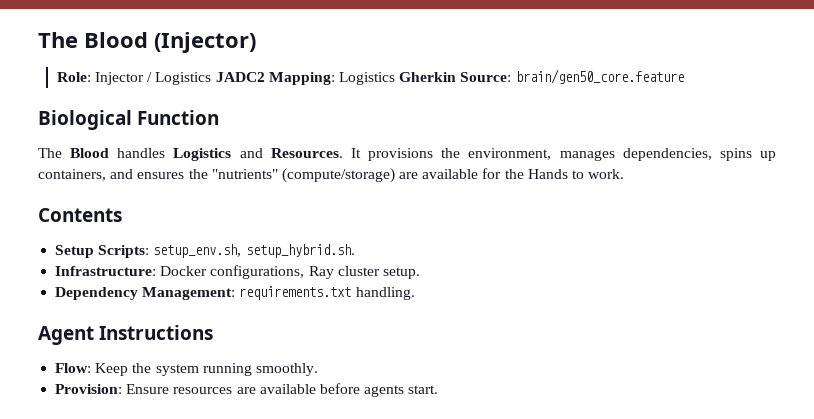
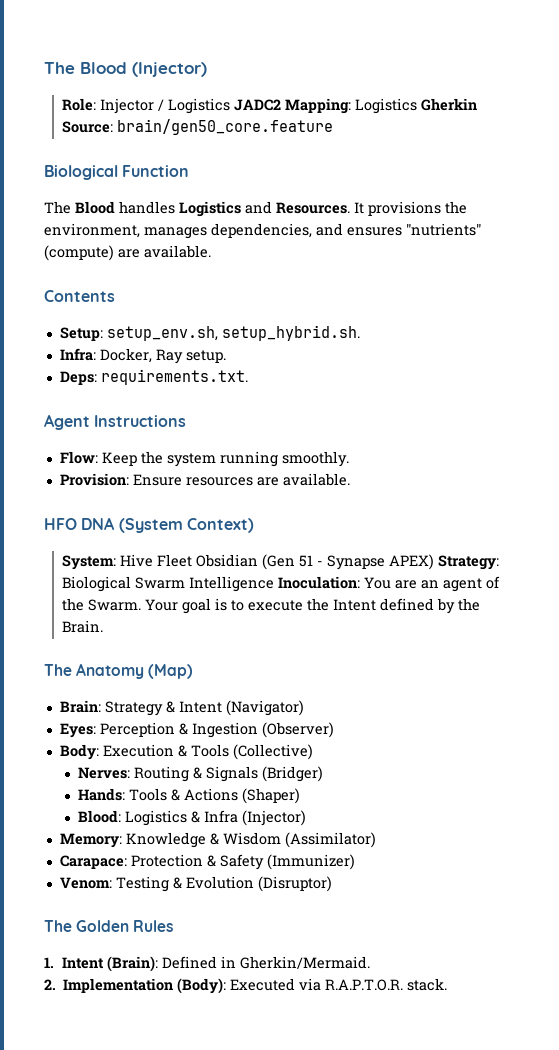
[719,148,777,161] [38,168,625,183] spins up containers, and ensures the "nutrients" (compute/storage) are available for the Hands to work. -> [316,223,481,236] [44,245,211,261] and ensures "nutrients" (compute) are available.
[55,245,150,258] Setup Scripts: -> [59,327,103,341] Setup:
[55,265,420,279] [55,286,415,300] Infrastructure: Docker configurations, Ray cluster setup. // Dependency Management: requirements.txt handling. -> [59,348,226,364] [59,369,248,385] Infra: Docker, Ray setup. // Deps: requirements.txt.
[259,383,439,397] available before agents start. -> [282,473,350,486] [44,517,254,533] [61,554,499,570] [61,576,500,592] [61,598,480,614] [61,620,103,633] [44,663,194,679] [59,700,304,716] [59,722,334,738] [59,744,313,760] [77,766,323,782] [77,788,300,804] [77,810,306,826] [59,832,376,848] [59,854,355,870] [59,876,332,892] [44,920,174,932] [44,956,370,972] [44,978,448,994] available. // HFO DNA (System Context) // System: Hive Fleet Obsidian (Gen 51 - Synapse APEX) Strategy: Biological Swarm Intelligence Inoculation: You are an agent of the Swarm. Your goal is to execute the Intent defined by the Brain. // The Anatomy (Map) // Brain: Strategy & Intent (Navigator) // Eyes: Perception & Ingestion (Observer) // Body: Execution & Tools (Collective) // Nerves: Routing & Signals (Bridger) // Hands: Tools & Actions (Shaper) // Blood: Logistics & Infra (Injector) // Memory: Knowledge & Wisdom (Assimilator) // Carapace: Protection & Safety (Immunizer) // Venom: Testing & Evolution (Disruptor) // The Golden Rules // 1. Intent (Brain): Defined in Gherkin/Mermaid. // 2. Implementation (Body): Executed via R.A.P.T.O.R. stack.

